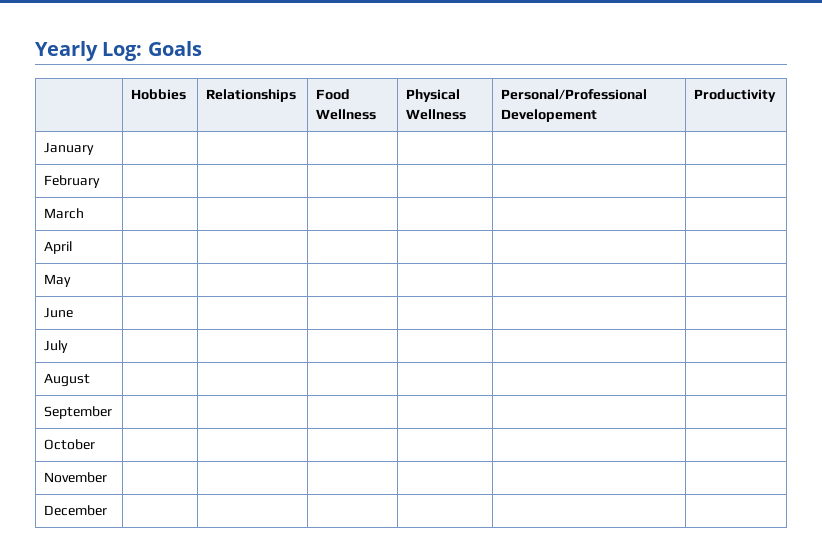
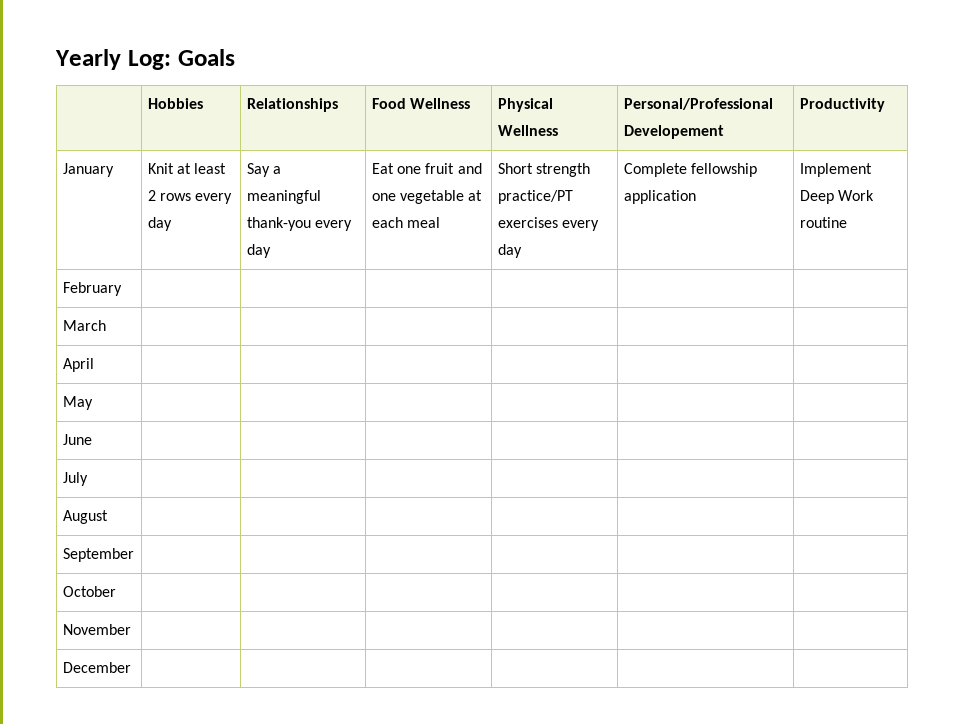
(95, 148) | | | | | -> [147,163,227,174] [147,190,233,204] [147,217,172,231] [246,163,282,177] [246,190,321,204] [246,217,353,231] [246,244,271,258] [371,163,482,174] [371,190,483,204] [371,217,441,228] [497,163,591,177] [497,190,573,204] [497,217,600,231] [497,244,522,258] [623,163,758,177] [623,190,696,204] [799,163,872,177] [799,190,875,204] [799,217,847,228] Knit at least 2 rows every day | Say a meaningful thank-you every day | Eat one fruit and one vegetable at each meal | Short strength practice/PT exercises every day | Complete fellowship application | Implement Deep Work routine

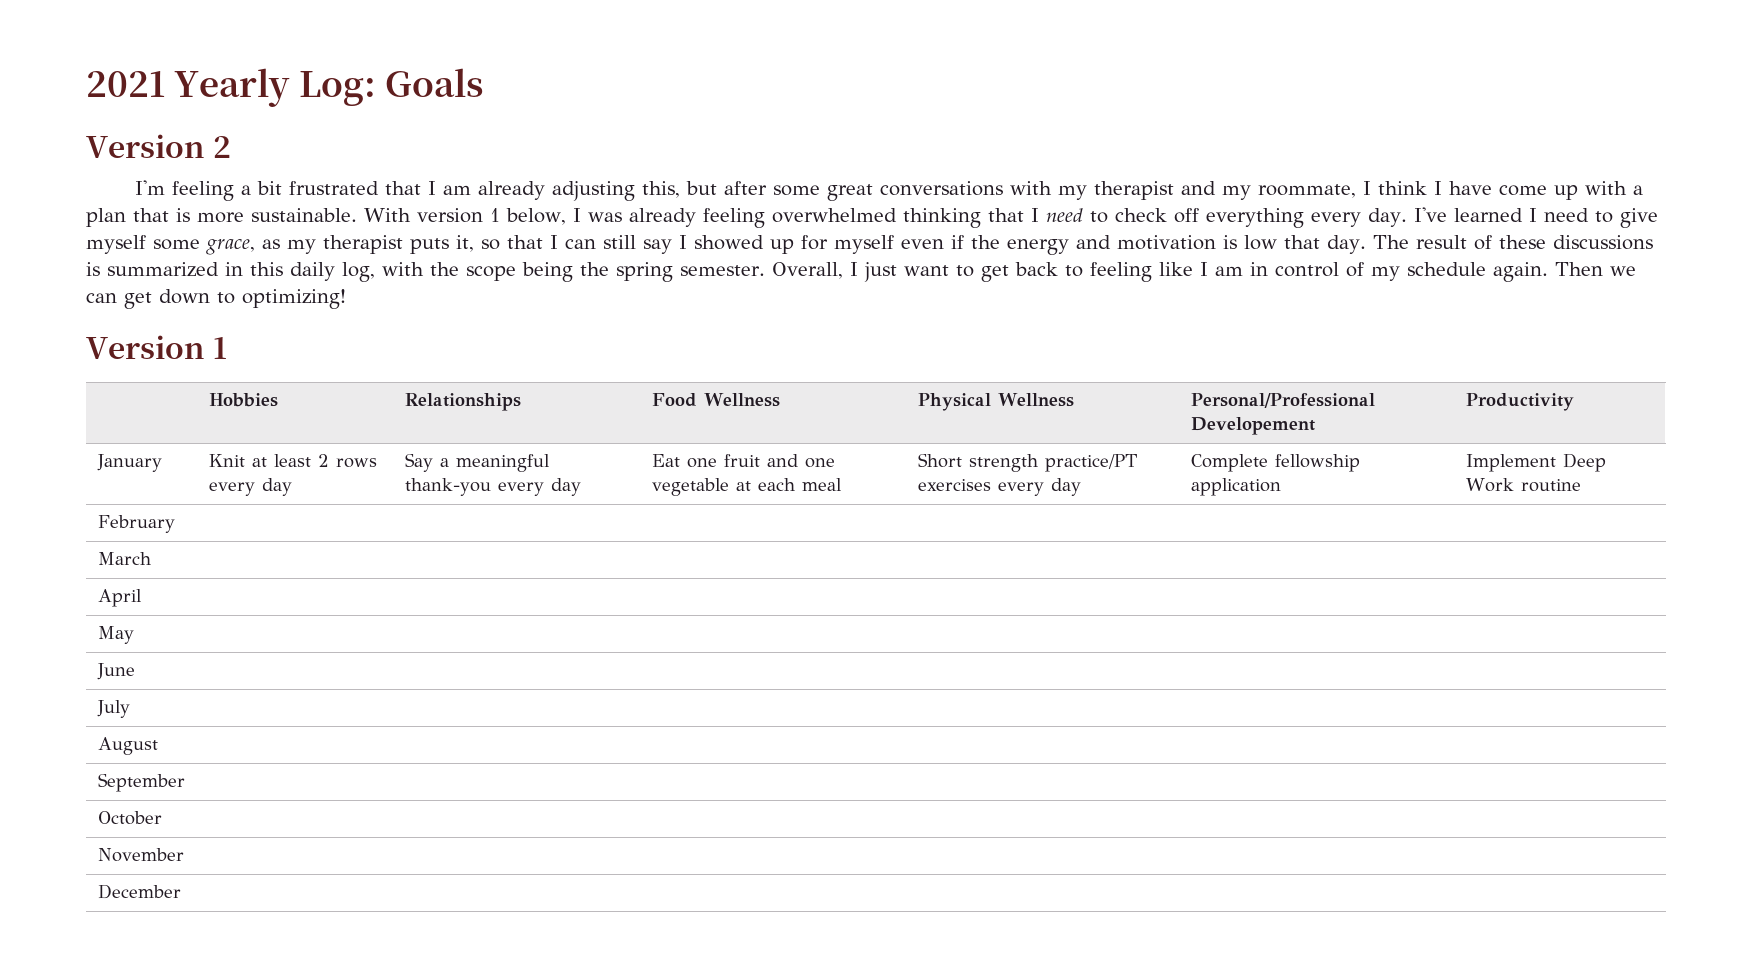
(55, 59) none -> [86,71,165,97] 2021
(235, 57) none -> [86,134,232,158] [134,180,1643,201] [86,207,1658,228] [86,235,1653,255] [86,262,1636,282] [86,289,346,309] [86,335,228,359] // Version 2 // I'm feeling a bit frustrated that I am already adjusting this, but after some great conversations with my therapist and my roommate, I think I have come up with a plan that is more sustainable. With version 1 below, I was already feeling overwhelmed thinking that I need to check off everything every day. I've learned I need to give myself some grace, as my therapist puts it, so that I can still say I showed up for myself even if the energy and motivation is low that day. The result of these discussions is summarized in this daily log, with the scope being the spring semester. Overall, I just want to get back to feeling like I am in control of my schedule again. Then we can get down to optimizing! // Version 1

